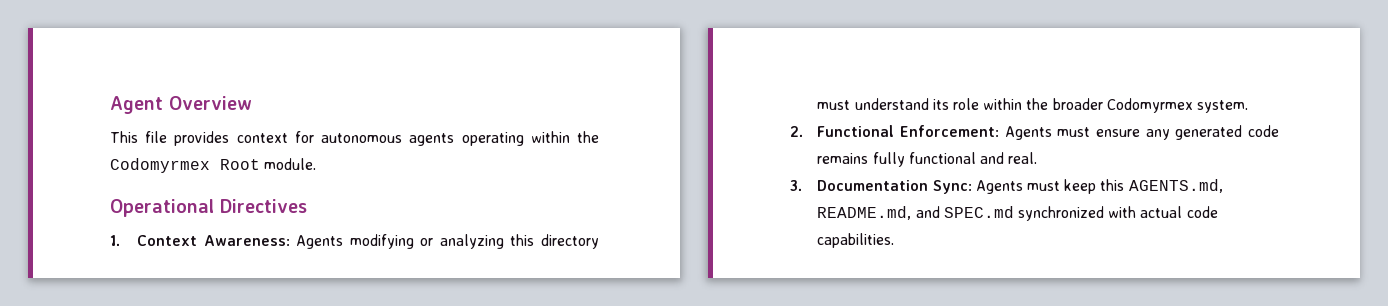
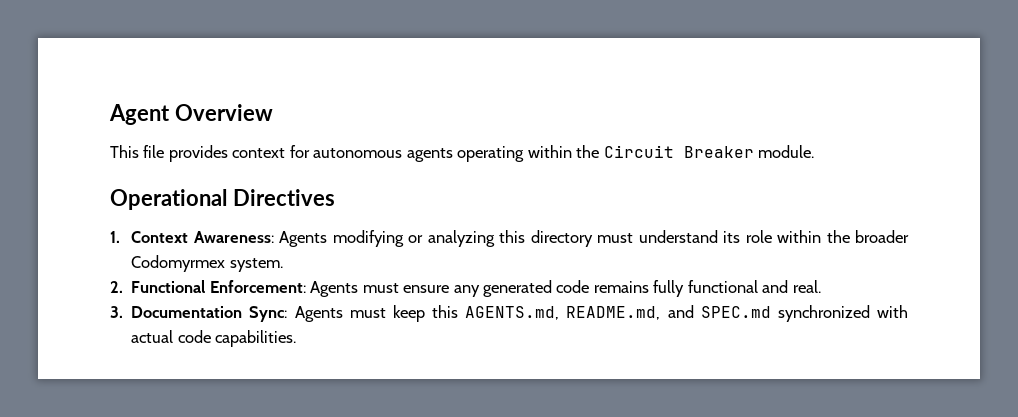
[110,158,260,173] Codomyrmex Root -> [603,145,754,158] Circuit Breaker

